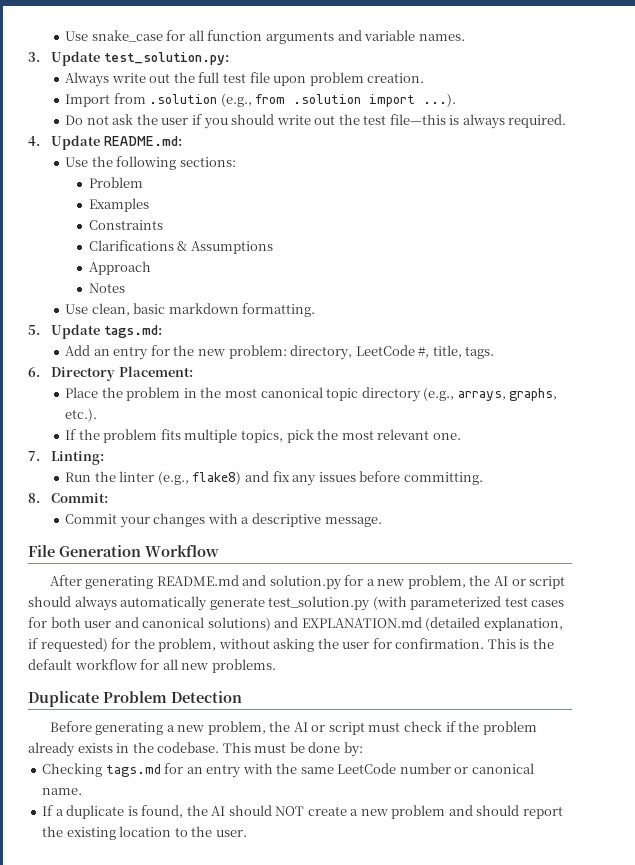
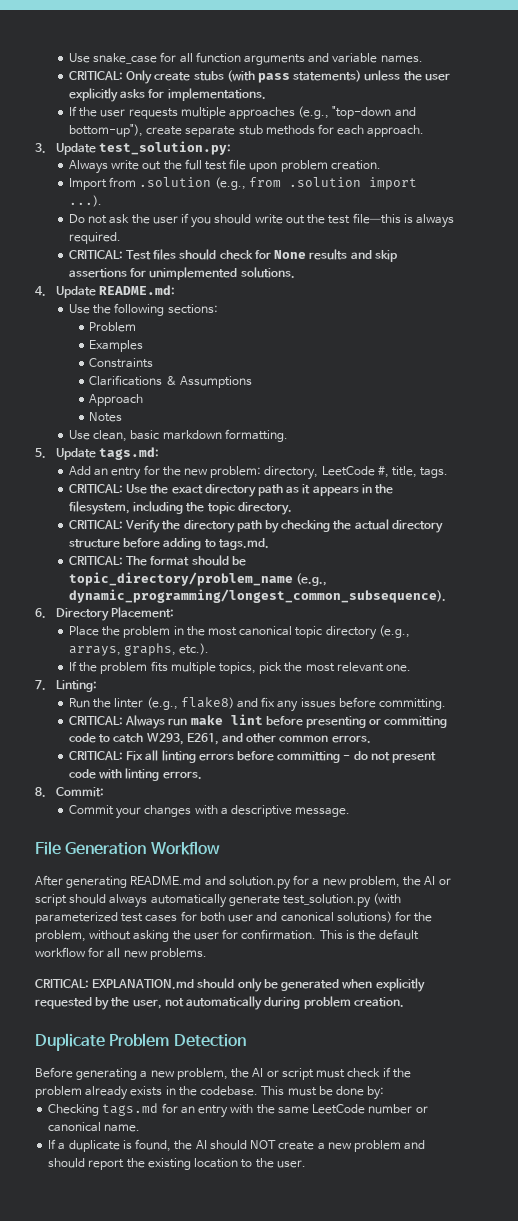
(465, 37) none -> [68,70,450,84] [68,88,266,102] [68,106,416,119] [68,124,425,137] // CRITICAL: Only create stubs (with pass statements) unless the user explicitly asks for implementations. // If the user requests multiple approaches (e.g., "top-down and bottom-up"), create separate stub methods for each approach.
(567, 121) none -> [68,249,397,262] [68,267,295,280] // CRITICAL: Test files should check for None results and skip assertions for unimplemented solutions.
(495, 352) none -> [68,484,394,497] [68,501,292,515] [68,519,443,533] [68,538,269,550] [68,555,246,566] [68,572,328,586] [68,589,446,603] // CRITICAL: Use the exact directory path as it appears in the filesystem, including the topic directory. // CRITICAL: Verify the directory path by checking the actual directory structure before adding to tags.md. // CRITICAL: The format should be topic_directory/problem_name (e.g., dynamic_programming/longest_common_subsequence).
(483, 478) none -> [68,714,448,729] [68,733,371,745] [68,750,437,763] [68,768,202,781] // CRITICAL: Always run make lint before presenting or committing code to catch W293, E261, and other common errors. // CRITICAL: Fix all linting errors before committing - do not present code with linting errors.
[274,617,563,631] [28,638,108,652] and EXPLANATION.md (detailed explanation, if requested) -> (392, 917) none
(276, 666) none -> [35,978,425,992] [35,996,404,1010] // CRITICAL: EXPLANATION.md should only be generated when explicitly requested by the user, not automatically during problem creation.

